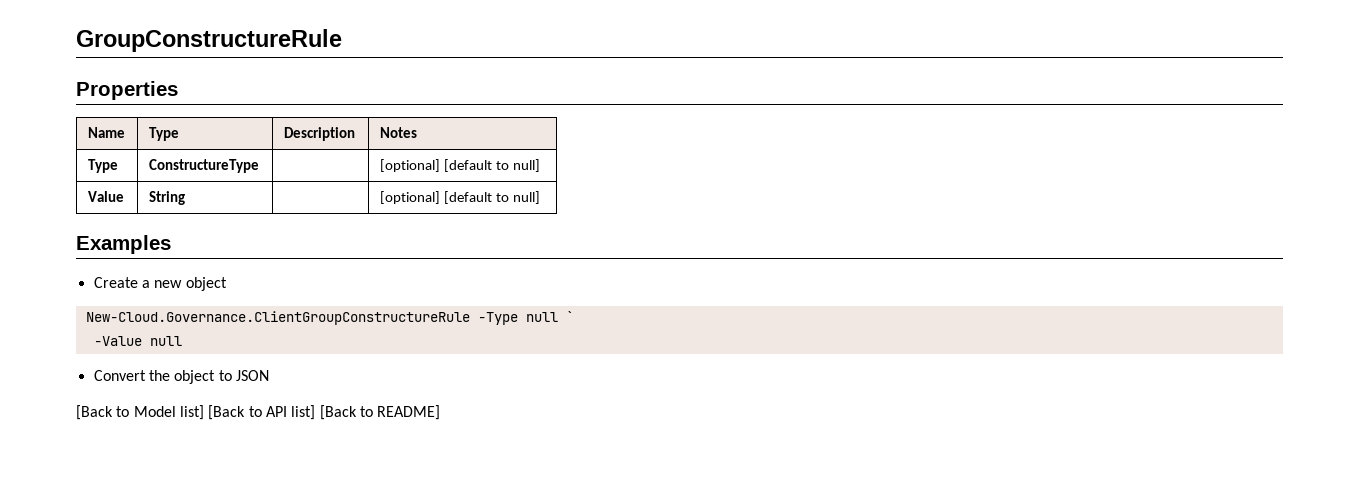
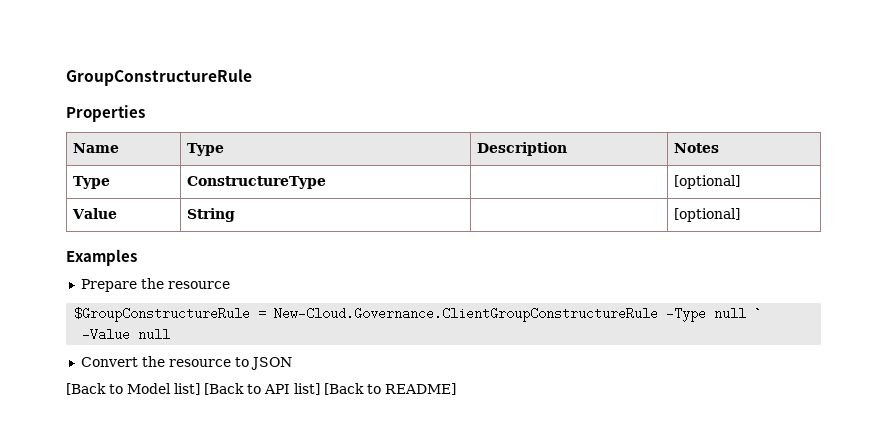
[443,159,540,172] [default to null] -> (740, 182) none
[443,191,540,204] [76,235,171,254] [93,277,227,291] [default to null] // Examples // Create a new object // -> [66,249,137,266] [80,278,230,292] [74,307,267,322] // Examples // Prepare the resource // $GroupConstructureRule =
[174,370,216,384] object -> [168,359,231,367] resource

